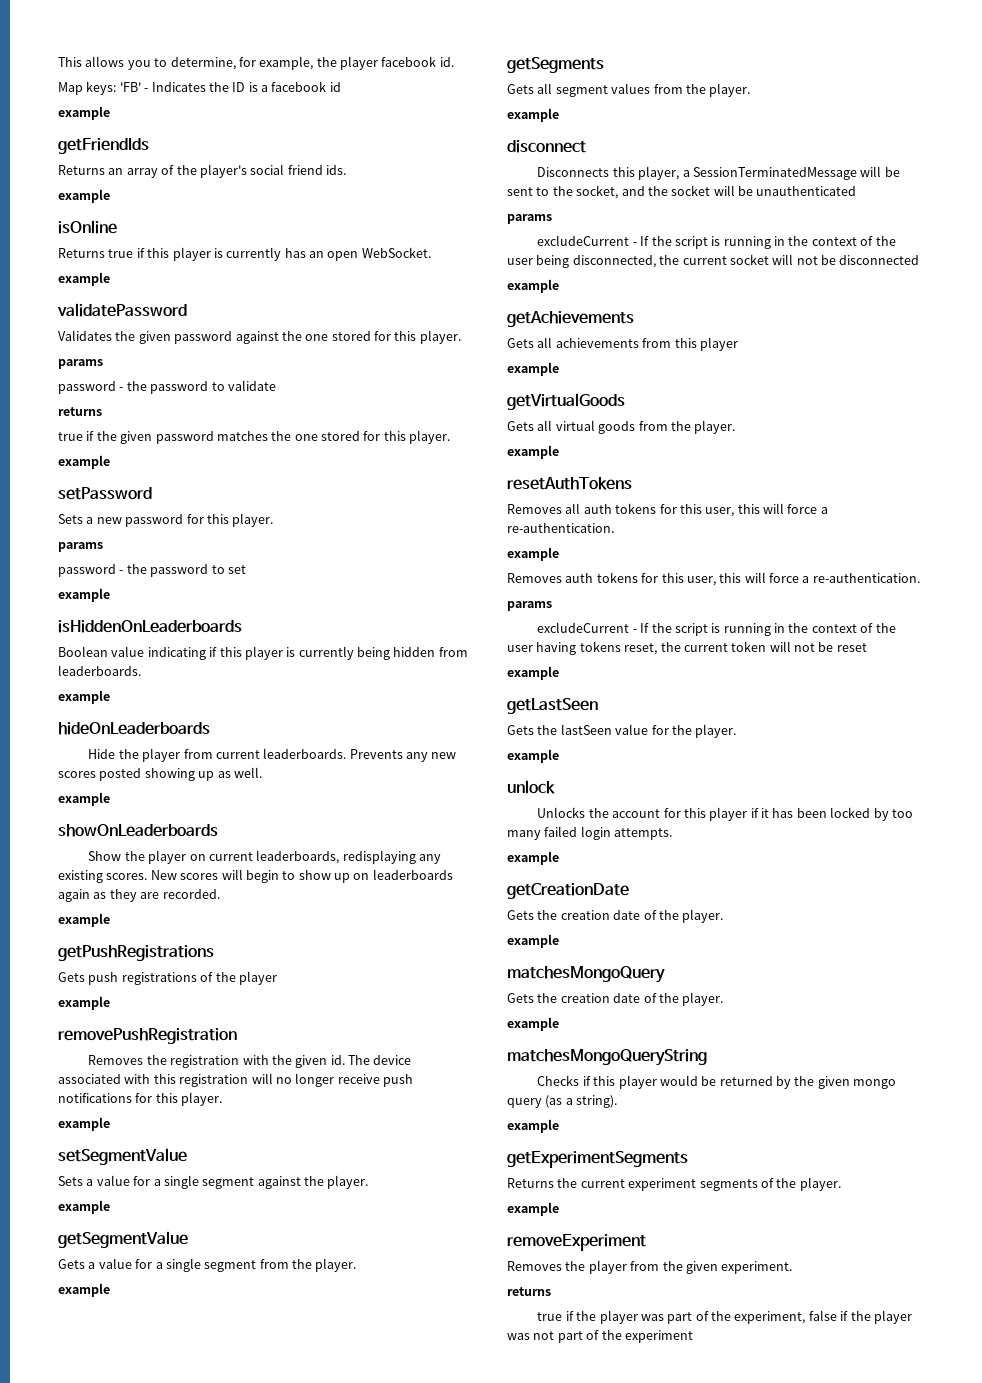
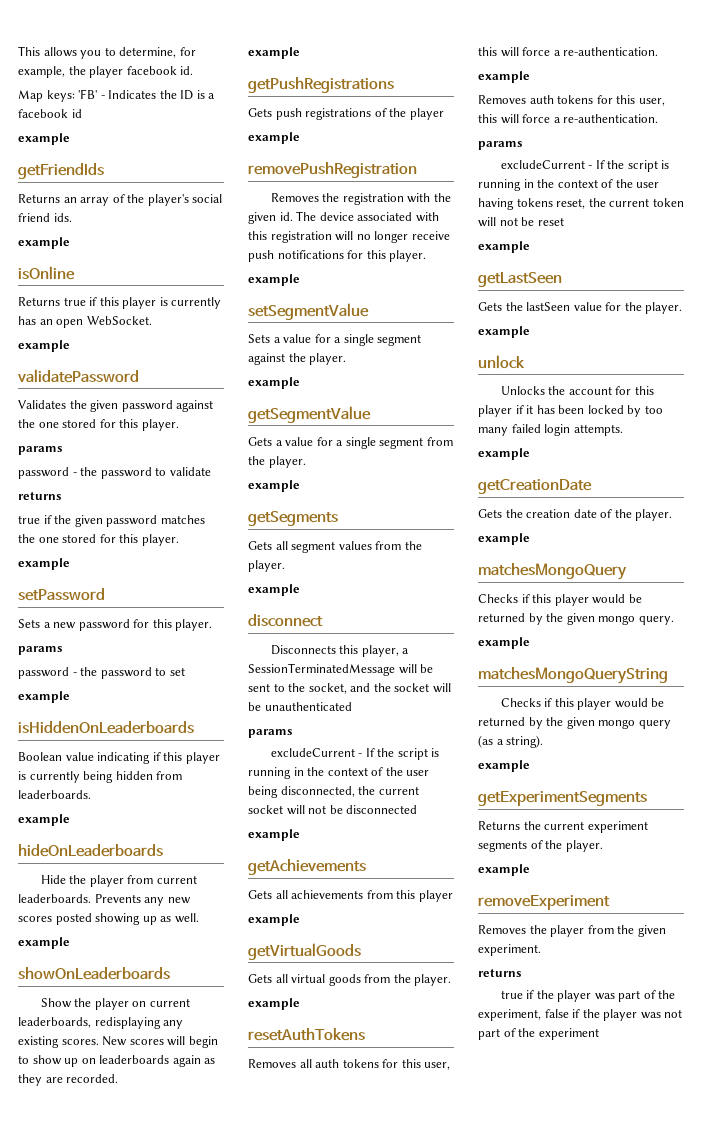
[507,992,724,1006] Gets the creation date of the player. -> [478,594,642,606] [478,613,674,625] Checks if this player would be returned by the given mongo query.

